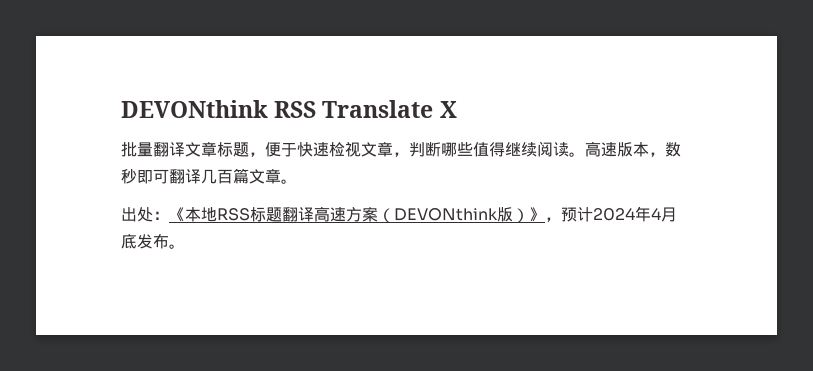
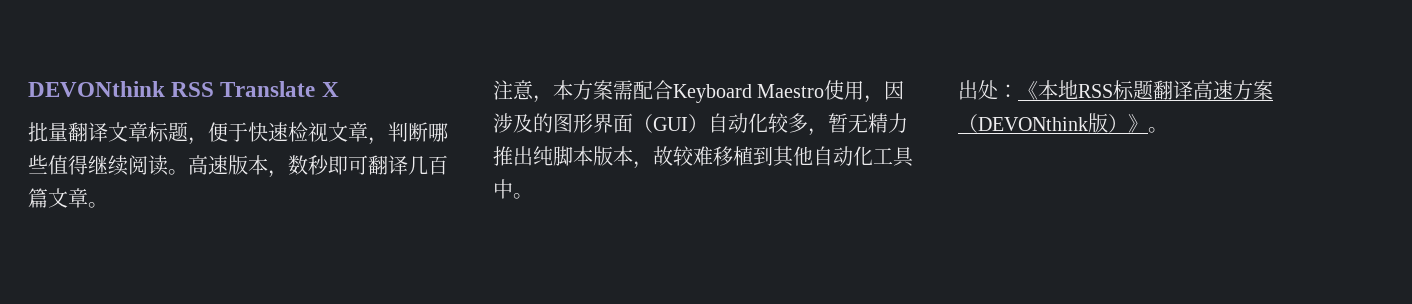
(297, 181) none -> [493,80,905,103] [493,113,908,136] [493,146,914,169] [493,179,533,199] // 注意，本方案需配合Keyboard Maestro使用，因涉及的图形界面（GUI）自动化较多，暂无精力推出纯脚本版本，故较难移植到其他自动化工具中。
[545,206,677,222] [121,233,169,249] ，预计2024年4月底发布 -> (1148, 123) none

